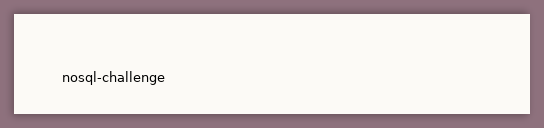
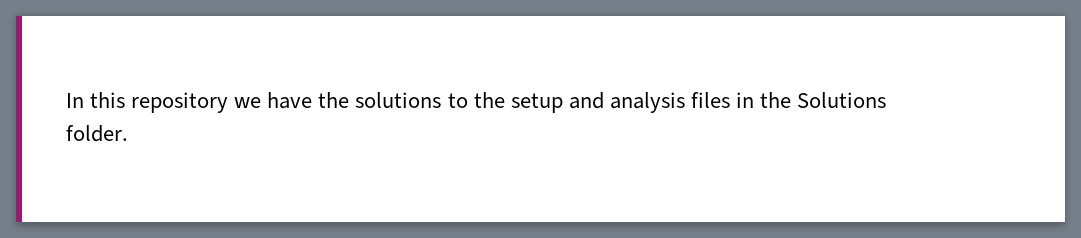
[62,71,165,85] nosql-challenge -> [66,92,887,113] [66,125,128,142] In this repository we have the solutions to the setup and analysis files in the Solutions folder.

